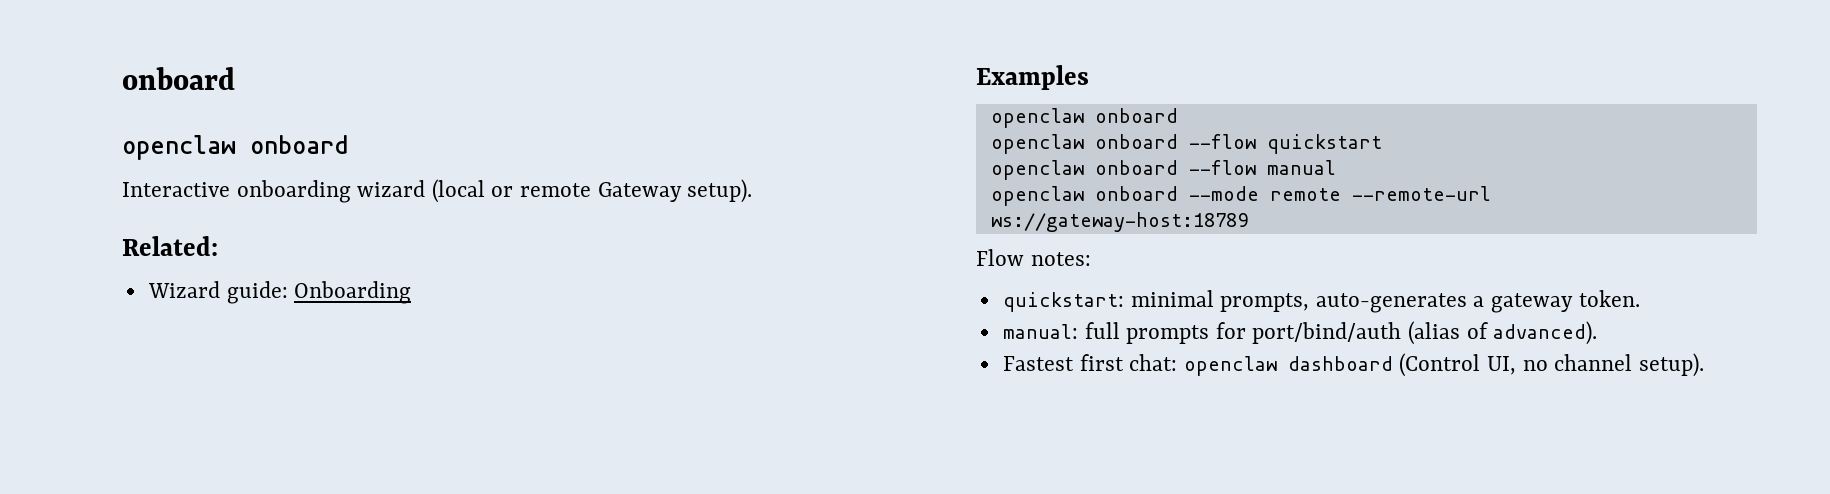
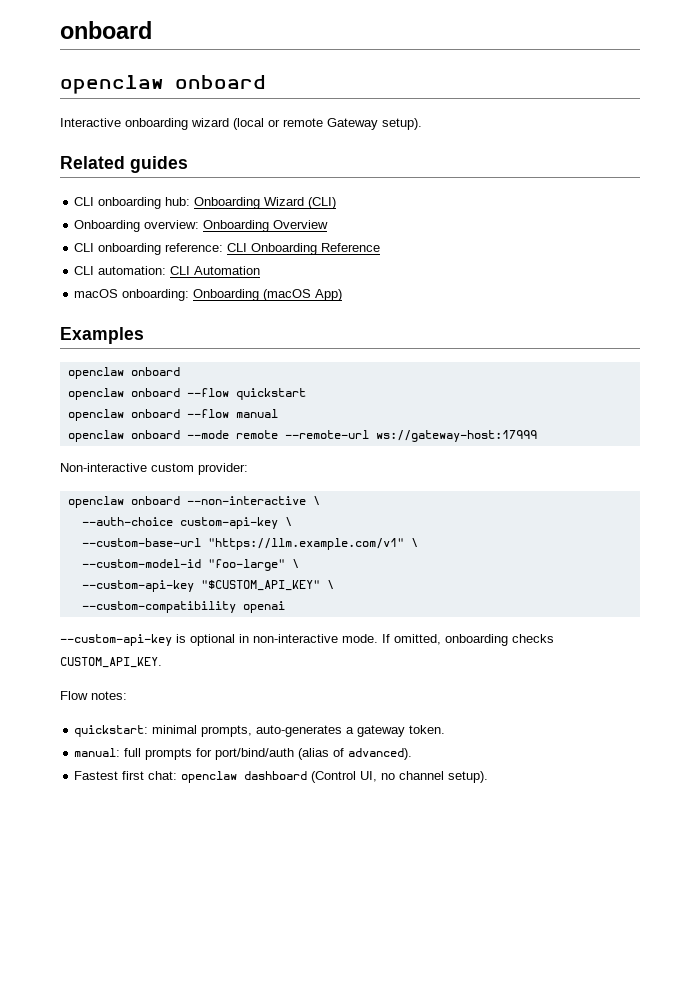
[122,236,218,256] [147,281,412,304] Related: // Wizard guide: Onboarding -> [60,156,188,173] [74,197,337,209] [74,220,329,232] [74,243,381,255] [74,266,261,275] [74,289,343,301] Related guides // CLI onboarding hub: Onboarding Wizard (CLI) // Onboarding overview: Onboarding Overview // CLI onboarding reference: CLI Onboarding Reference // CLI automation: CLI Automation // macOS onboarding: Onboarding (macOS App)
[990,212,1248,232] ws://gateway-host:18789 -> [375,430,537,442] [60,463,248,475] [67,496,320,508] [81,517,292,529] [81,538,418,550] [81,559,299,571] [81,580,334,592] [81,601,285,613] [60,634,554,646] [60,657,162,668] ws://gateway-host:17999 // Non-interactive custom provider: // openclaw onboard --non-interactive \ // --auth-choice custom-api-key \ // --custom-base-url "https://llm.example.com/v1" \ // --custom-model-id "foo-large" \ // --custom-api-key "$CUSTOM_API_KEY" \ // --custom-compatibility openai // --custom-api-key is optional in non-interactive mode. If omitted, onboarding checks CUSTOM_API_KEY.

